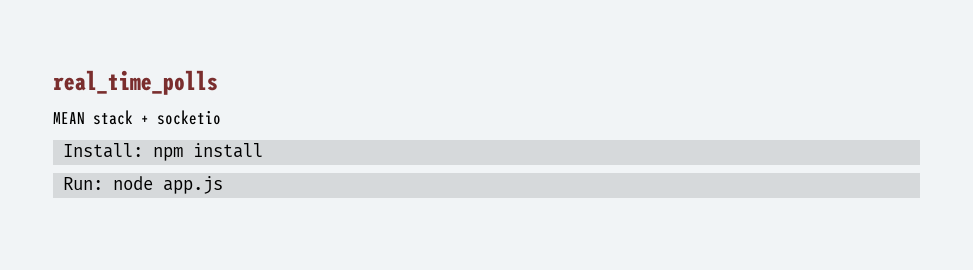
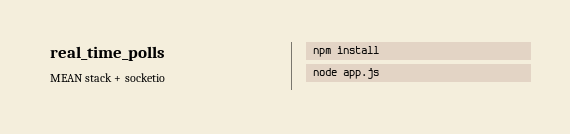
[63,143,144,158] Install: -> (165, 77) none
[63,177,104,190] Run: -> (380, 50) none

